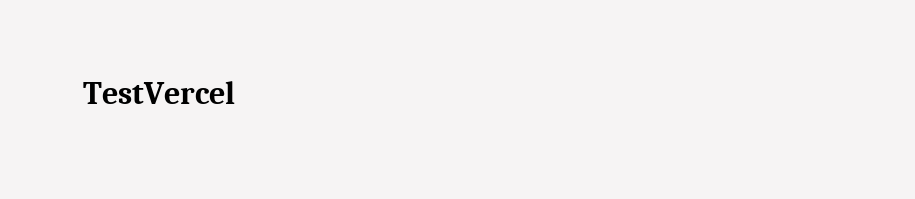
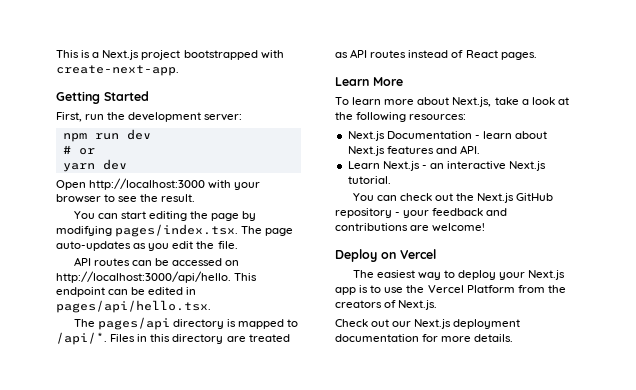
[83,81,235,104] TestVercel -> [56,50,284,60] [56,65,179,76] [56,91,149,104] [56,112,243,122] [62,129,151,142] [62,145,95,155] [62,159,127,172] [56,178,261,190] [56,194,196,203] [73,211,257,221] [56,224,294,237] [56,241,238,251] [73,257,240,266] [56,271,258,283] [56,287,197,297] [56,300,211,313] [73,317,299,330] [56,332,290,345] [335,49,537,60] [335,77,403,86] [335,97,569,107] [335,112,467,122] [347,131,548,141] [347,145,480,156] [347,161,547,171] [347,176,391,184] [352,193,554,203] [335,208,508,218] [335,223,486,232] [335,249,436,262] [352,270,566,280] [335,285,566,295] [335,300,438,310] [335,319,521,329] [335,334,514,342] This is a Next.js project bootstrapped with create-next-app. // Getting Started // First, run the development server: // npm run dev // # or // yarn dev // Open http://localhost:3000 with your browser to see the result. // You can start editing the page by modifying pages/index.tsx. The page auto-updates as you edit the file. // API routes can be accessed on http://localhost:3000/api/hello. This endpoint can be edited in pages/api/hello.tsx. // The pages/api directory is mapped to /api/*. Files in this directory are treated as API routes instead of React pages. // Learn More // To learn more about Next.js, take a look at the following resources: // Next.js Documentation - learn about Next.js features and API. // Learn Next.js - an interactive Next.js tutorial. // You can check out the Next.js GitHub repository - your feedback and contributions are welcome! // Deploy on Vercel // The easiest way to deploy your Next.js app is to use the Vercel Platform from the creators of Next.js. // Check out our Next.js deployment documentation for more details.

